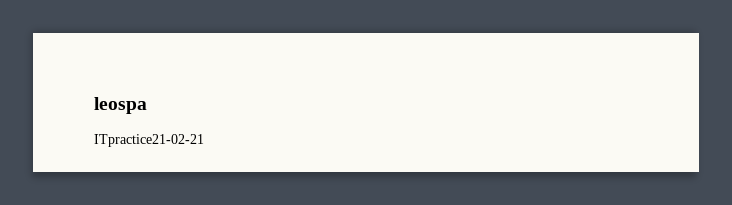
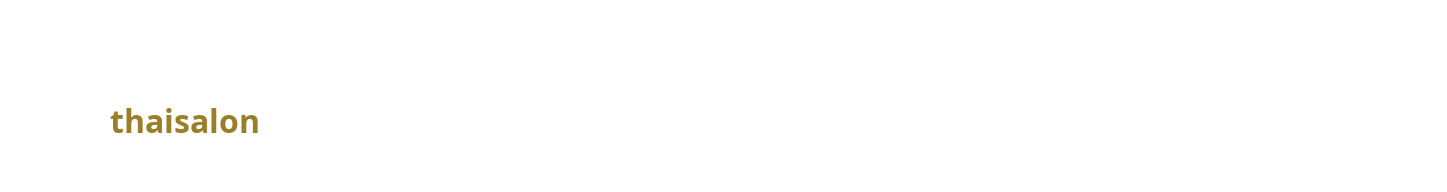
[94,97,147,114] [94,134,204,147] leospa // ITpractice21-02-21 -> [110,108,260,133] thaisalon

